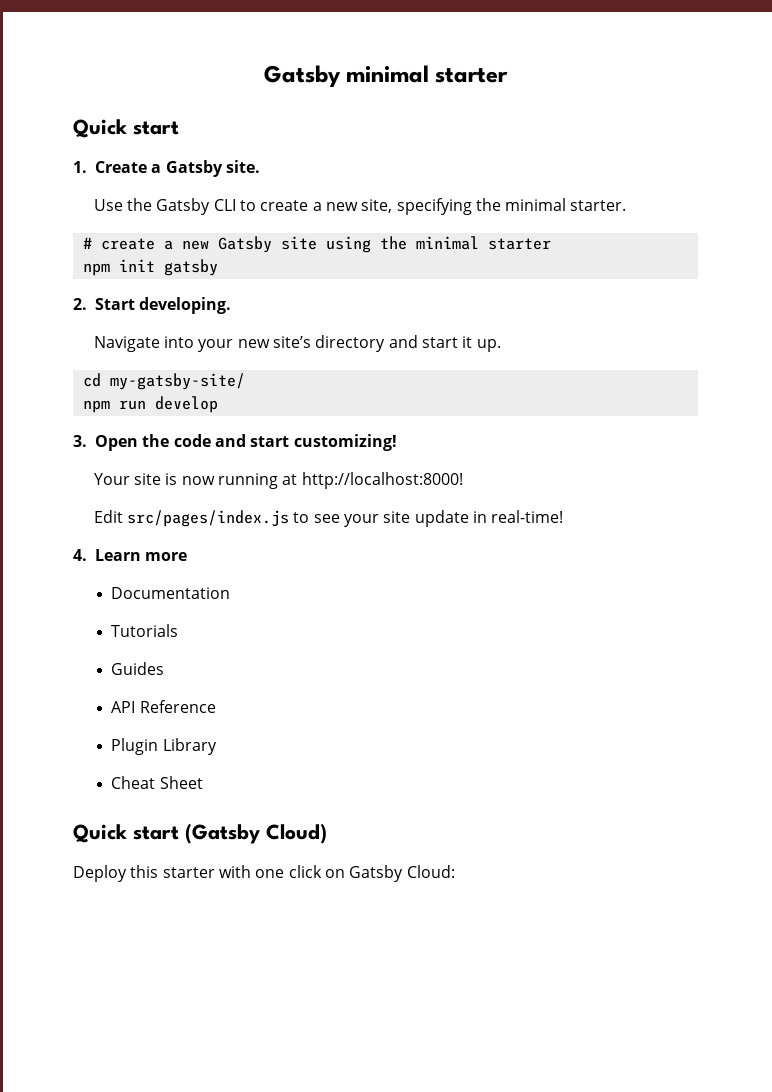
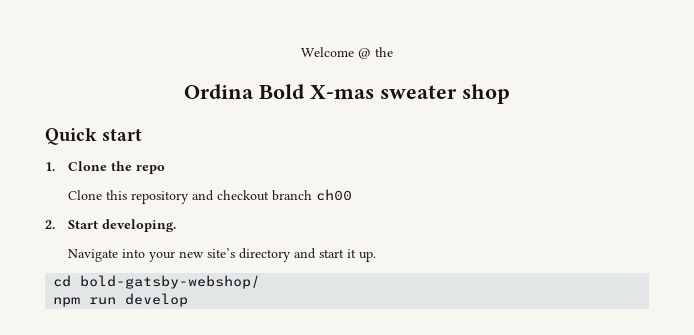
[263,65,509,87] [73,119,179,138] [73,160,260,177] [93,198,627,215] [82,236,551,253] [82,259,218,276] Gatsby minimal starter // Quick start // 1. Create a Gatsby site. // Use the Gatsby CLI to create a new site, specifying the minimal starter. // # create a new Gatsby site using the minimal starter // npm init gatsby -> [301,47,393,59] [184,84,510,104] [45,128,143,145] [45,161,165,174] [67,189,352,204] Welcome @ the // Ordina Bold X-mas sweater shop // Quick start // 1. Clone the repo // Clone this repository and checkout branch ch00
[109,373,245,390] my-gatsby-site/ -> [80,275,261,289] bold-gatsby-webshop/
[73,434,397,451] [93,472,463,489] [93,510,564,527] [73,549,188,561] [111,587,231,599] [111,624,179,637] [111,662,165,675] [111,700,216,713] [111,738,217,755] [111,776,203,789] [73,823,327,844] [73,865,455,882] // 3. Open the code and start customizing! // Your site is now running at http://localhost:8000! // Edit src/pages/index.js to see your site update in real-time! // 4. Learn more // Documentation // Tutorials // Guides // API Reference // Plugin Library // Cheat Sheet // Quick start (Gatsby Cloud) // Deploy this starter with one click on Gatsby Cloud: -> (189, 300) none

